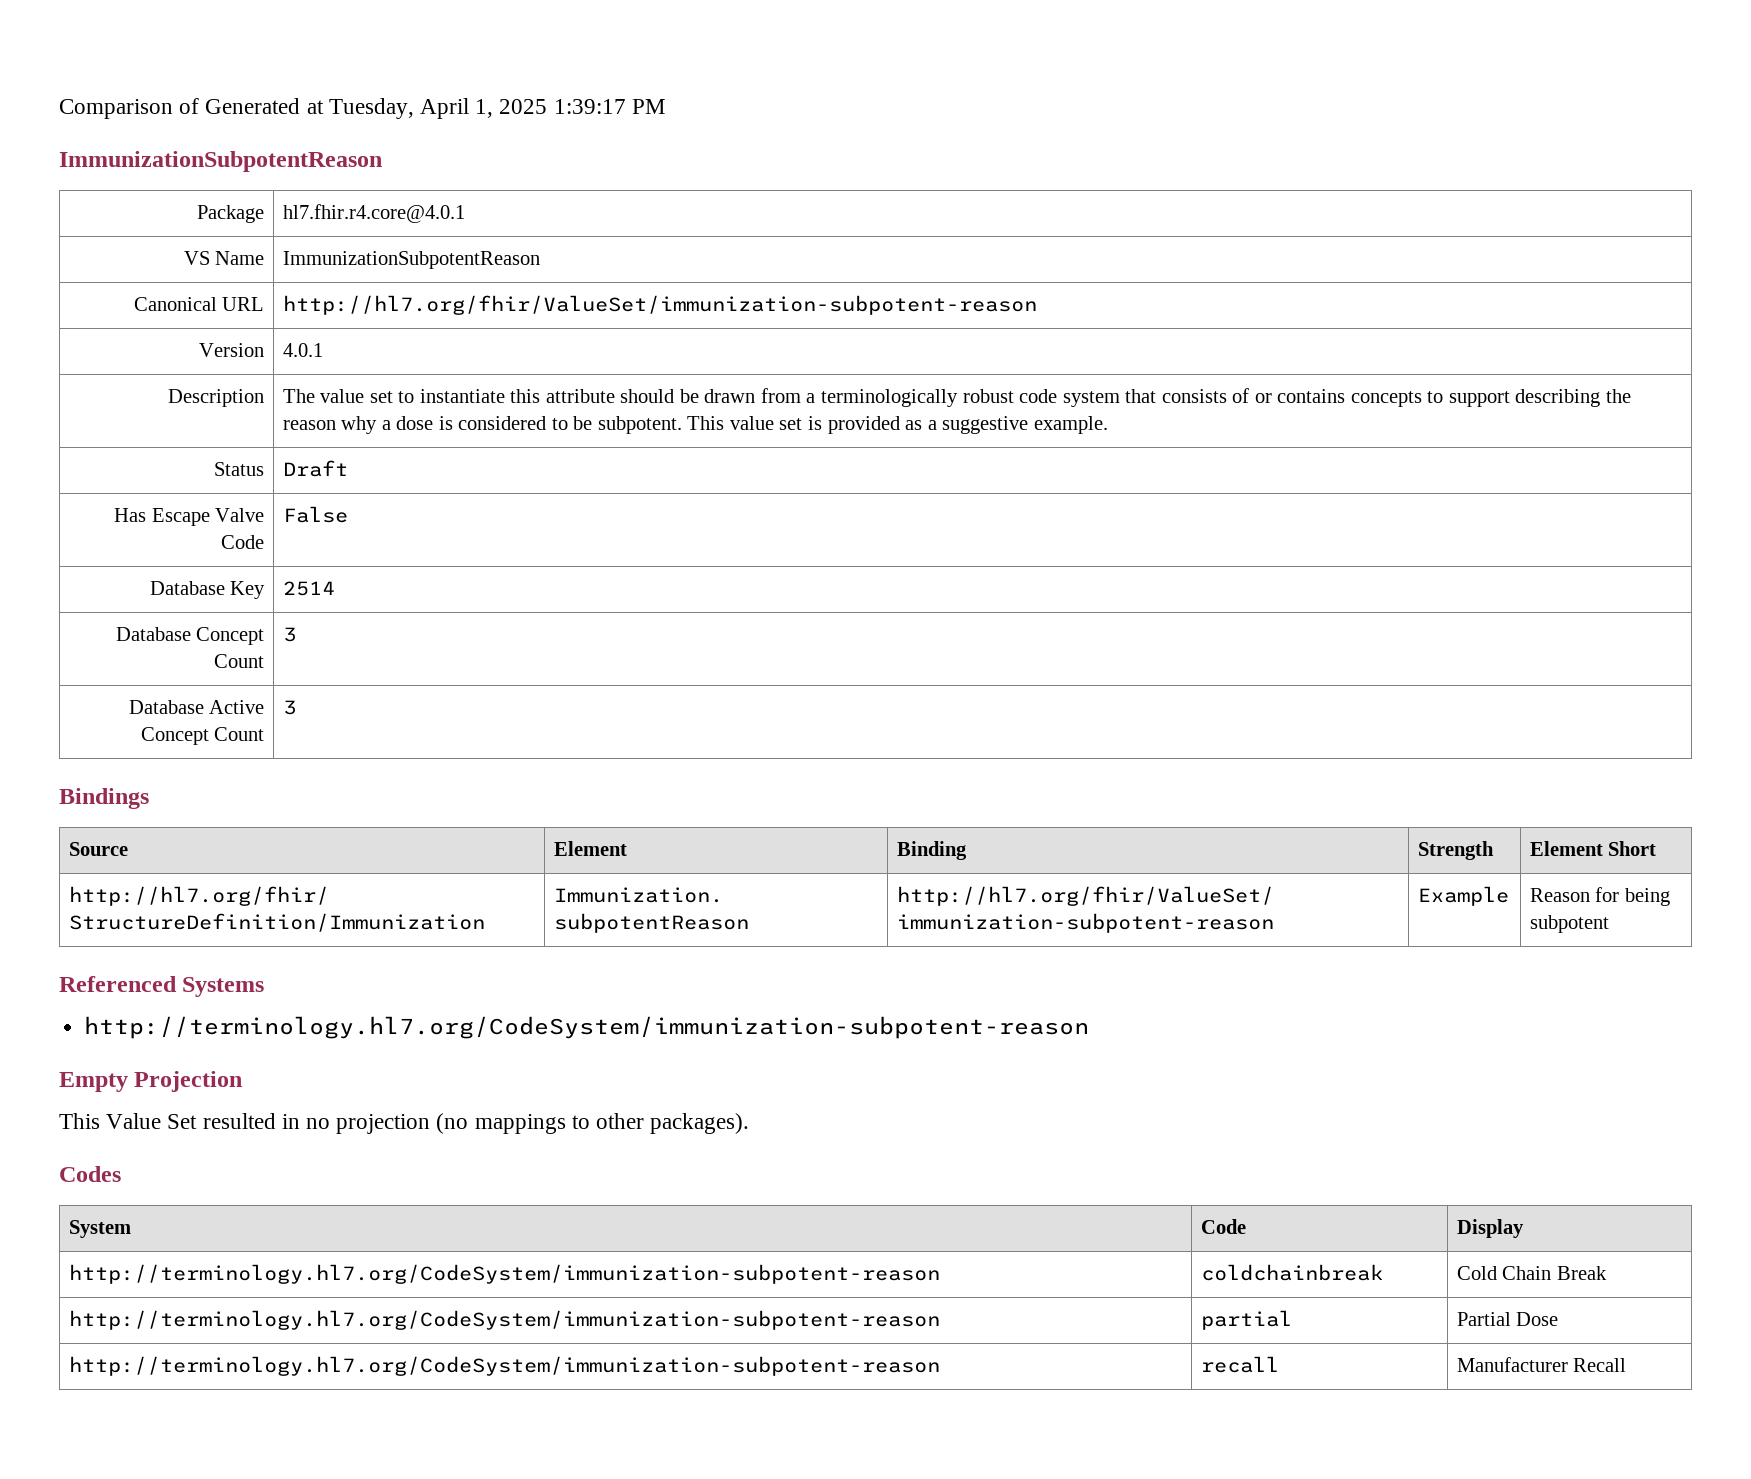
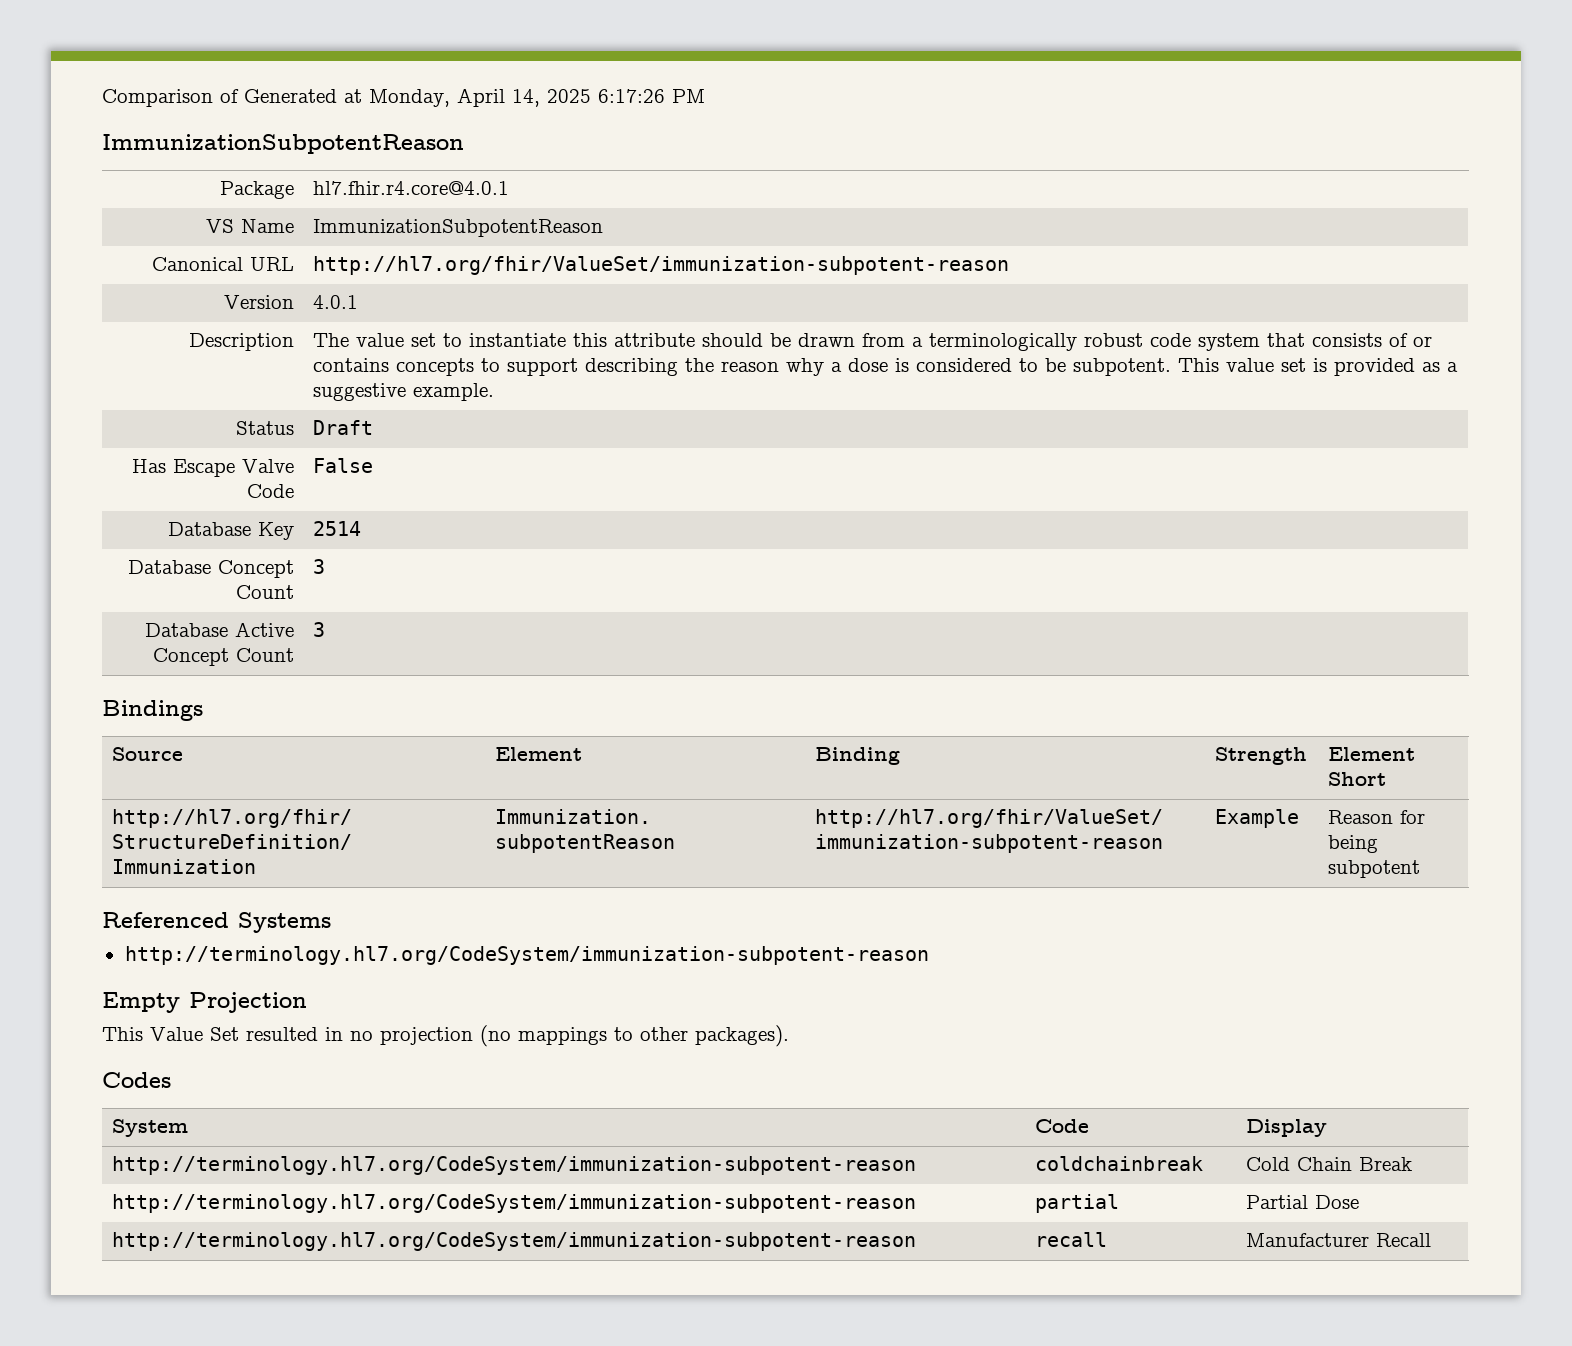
[328,98,626,119] Tuesday, April 1, 2025 1:39:17 -> [369,88,665,107] Monday, April 14, 2025 6:17:26

